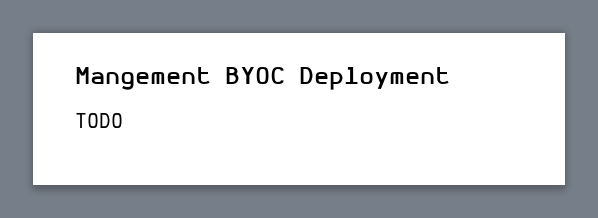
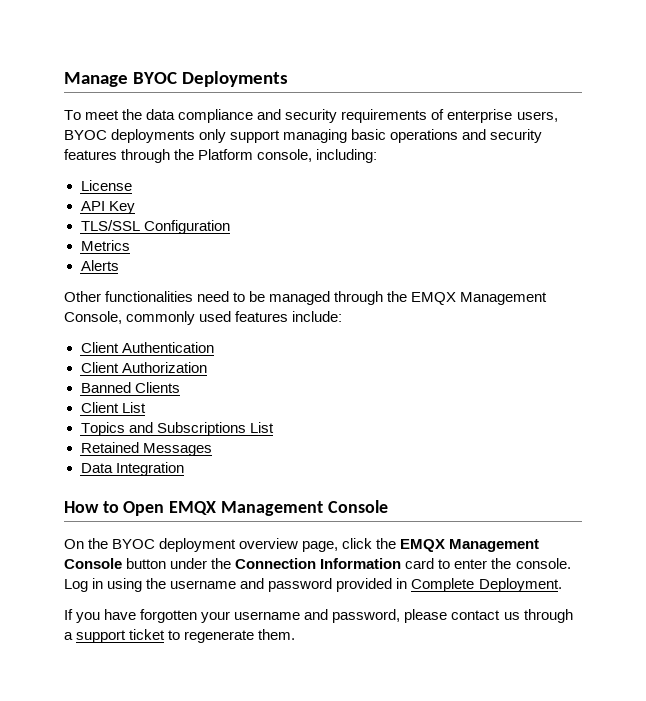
[75,67,450,90] [75,113,123,128] Mangement BYOC Deployment // TODO -> [64,71,288,87] [64,109,558,123] [64,129,543,143] [64,149,378,163] [80,180,132,191] [80,201,135,214] [80,220,230,234] [80,240,130,251] [80,260,119,271] [64,291,548,305] [64,311,343,325] [80,342,214,353] [80,362,207,373] [80,382,180,393] [80,402,146,413] [80,422,274,436] [80,442,212,456] [80,462,184,476] [64,500,388,516] [64,538,540,552] [64,558,571,569] [64,578,562,592] [64,609,573,623] [64,629,296,643] Manage BYOC Deployments // To meet the data compliance and security requirements of enterprise users, BYOC deployments only support managing basic operations and security features through the Platform console, including: // License // API Key // TLS/SSL Configuration // Metrics // Alerts // Other functionalities need to be managed through the EMQX Management Console, commonly used features include: // Client Authentication // Client Authorization // Banned Clients // Client List // Topics and Subscriptions List // Retained Messages // Data Integration // How to Open EMQX Management Console // On the BYOC deployment overview page, click the EMQX Management Console button under the Connection Information card to enter the console. Log in using the username and password provided in Complete Deployment. // If you have forgotten your username and password, please contact us through a support ticket to regenerate them.

